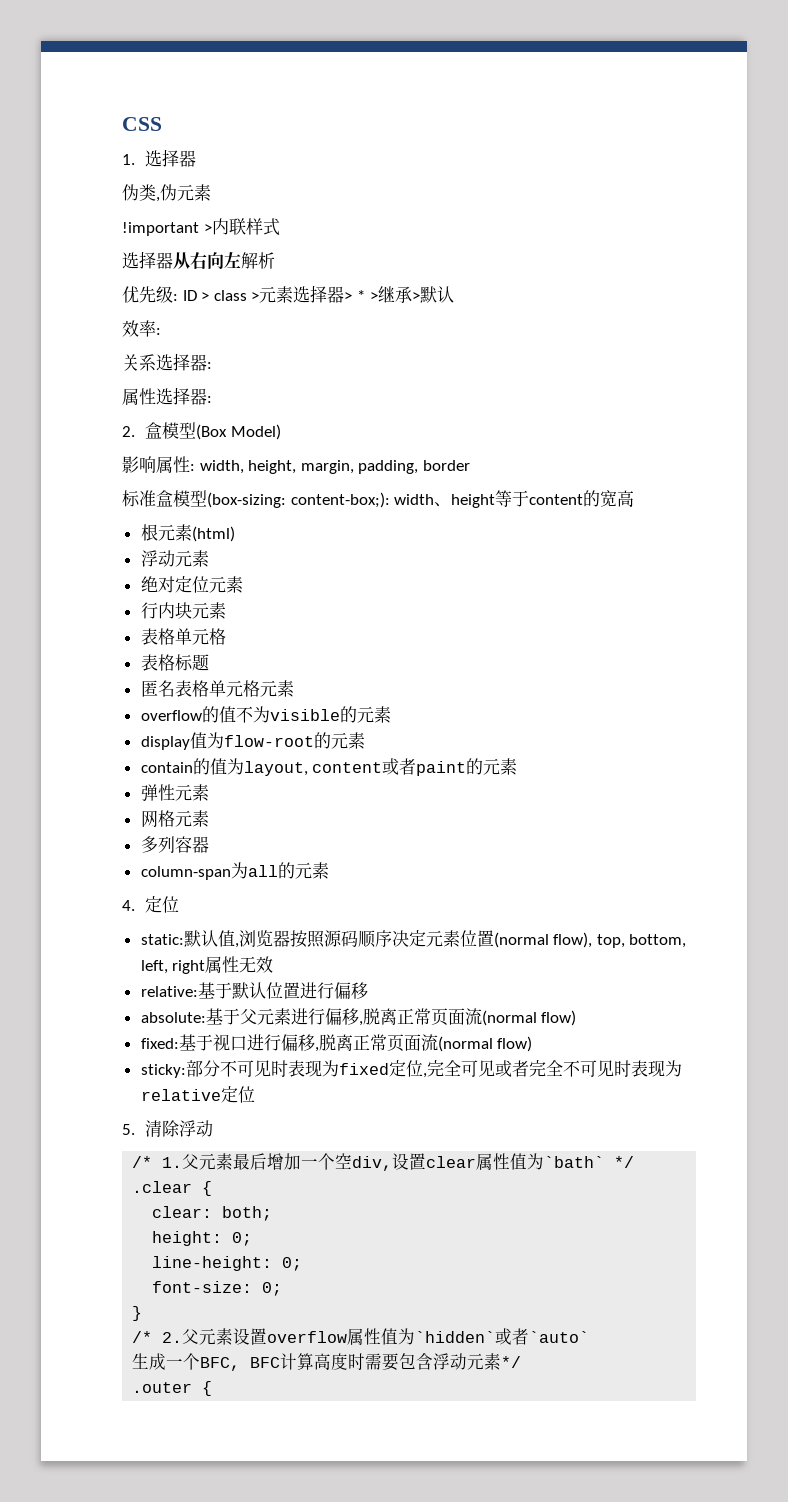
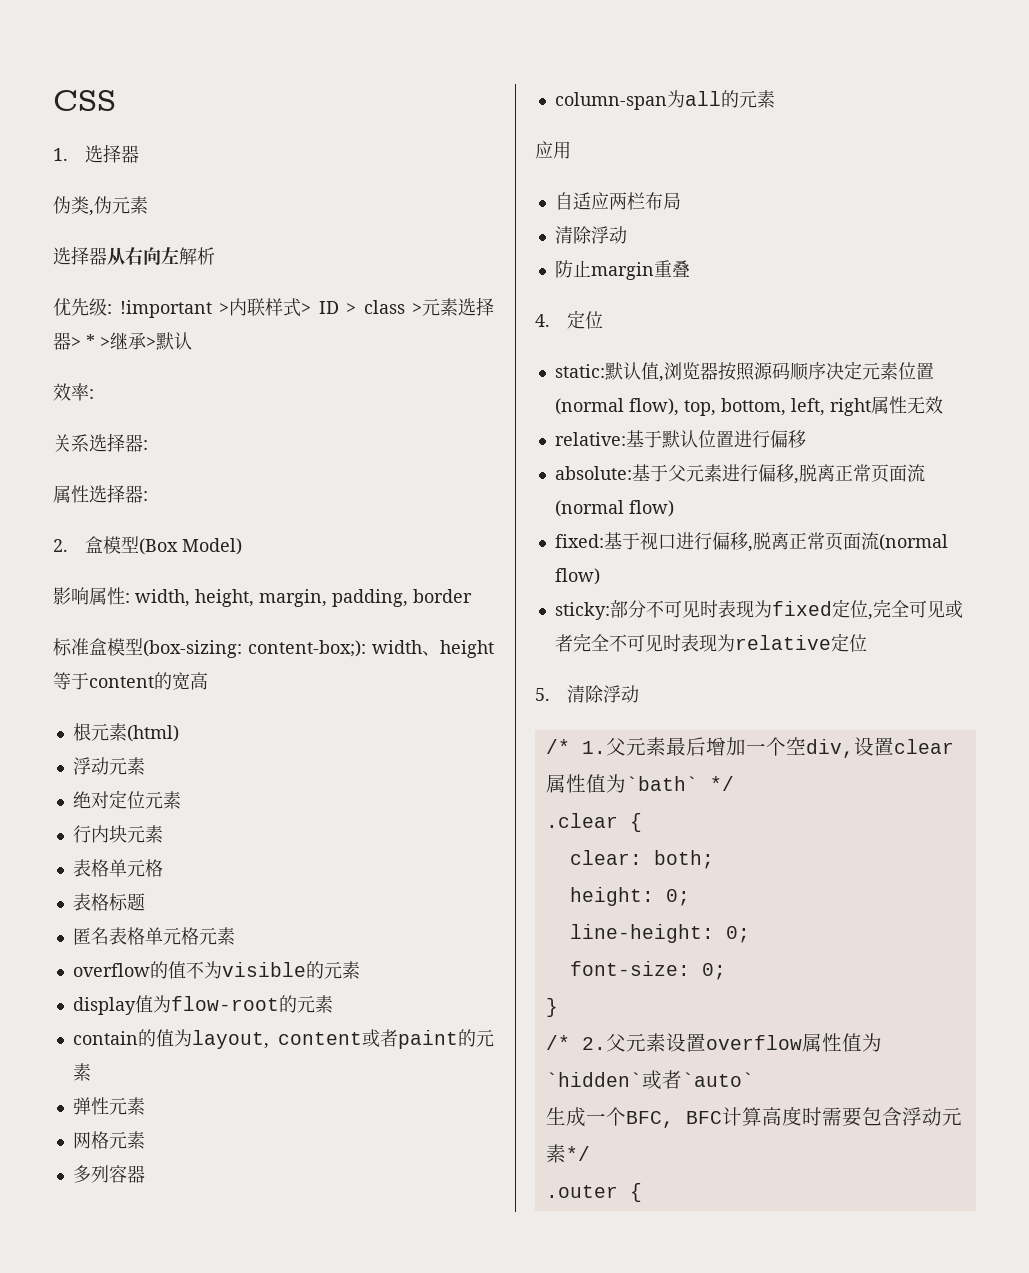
[122,218,280,236] // !important >内联样式 -> (148, 205) none
(178, 297) none -> [119,298,311,318] !important >内联样式>
(329, 870) none -> [535,141,571,159] [554,192,681,210] [554,226,627,244] [554,260,690,280] // 应用 // 自适应两栏布局 // 清除浮动 // 防止margin重叠

